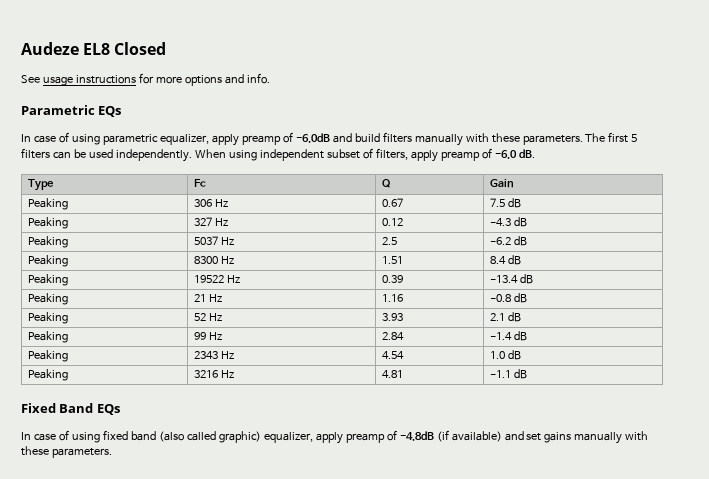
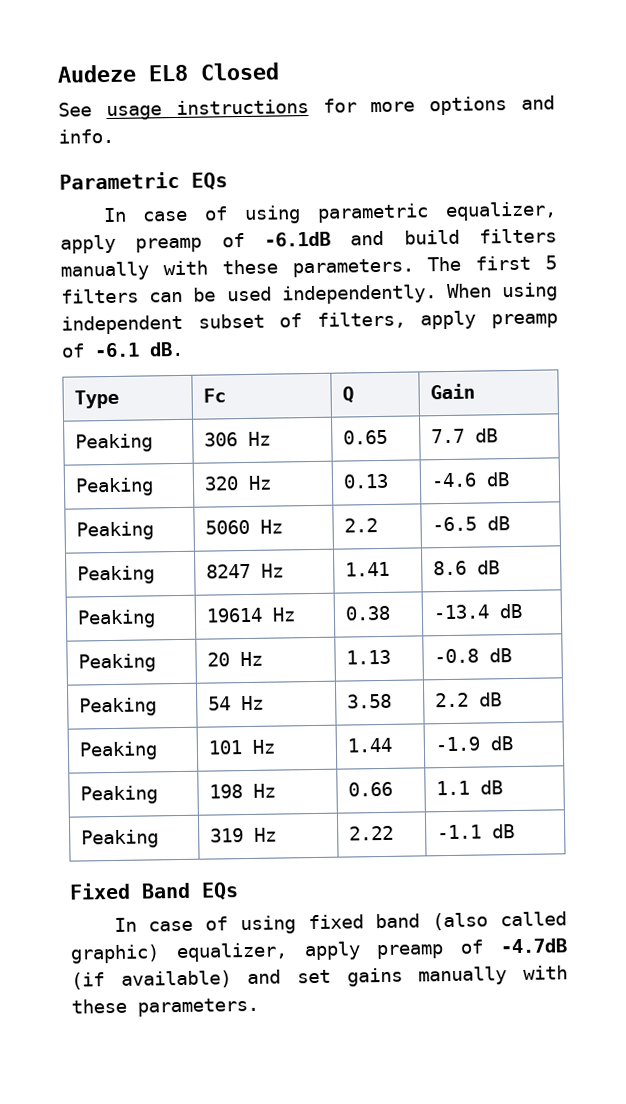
[295,133,330,143] -6.0dB -> [264,231,331,247] -6.1dB
[494,150,517,159] -6.0 -> [94,342,140,358] -6.1
[381,198,403,207] [489,198,521,208] [27,217,68,229] [193,217,228,226] [381,218,403,226] [489,217,527,227] [27,236,68,248] [193,236,234,245] [381,237,397,245] [489,236,527,246] [27,255,68,267] [193,256,234,264] [381,256,403,264] [489,255,521,265] [27,274,68,286] [193,275,240,283] [381,275,403,283] 0.67 | 7.5 dB // Peaking | 327 Hz | 0.12 | -4.3 dB // Peaking | 5037 Hz | 2.5 | -6.2 dB // Peaking | 8300 Hz | 1.51 | 8.4 dB // Peaking | 19522 Hz | 0.39 -> [343,429,389,445] [431,428,499,444] [75,477,155,497] [204,475,273,491] [343,473,390,489] [431,472,511,488] [76,521,155,541] [205,519,284,535] [344,518,379,533] [432,516,511,532] [77,565,156,585] [206,563,285,579] [345,561,391,577] [433,560,501,576] [77,609,157,629] [206,607,297,623] [345,605,392,621] 0.65 | 7.7 dB // Peaking | 320 Hz | 0.13 | -4.6 dB // Peaking | 5060 Hz | 2.2 | -6.5 dB // Peaking | 8247 Hz | 1.41 | 8.6 dB // Peaking | 19614 Hz | 0.38
[193,294,222,302] [381,294,403,302] 21 Hz | 1.16 -> [207,651,264,667] [346,649,392,665] 20 Hz | 1.13
[193,313,222,321] [381,313,403,321] [489,312,521,322] [27,331,68,343] [193,332,222,340] [381,332,404,340] [489,331,527,341] [27,350,68,362] [193,351,234,359] [381,351,404,359] [489,350,521,360] [27,369,68,381] [193,370,234,378] [381,370,403,378] 52 Hz | 3.93 | 2.1 dB // Peaking | 99 Hz | 2.84 | -1.4 dB // Peaking | 2343 Hz | 4.54 | 1.0 dB // Peaking | 3216 Hz | 4.81 -> [208,695,265,711] [347,693,393,709] [435,692,503,708] [79,741,159,761] [208,739,276,755] [347,737,393,753] [435,736,514,752] [80,785,159,805] [209,783,277,799] [348,781,394,797] [436,780,504,796] [81,829,160,849] [210,827,278,843] [349,825,395,841] 54 Hz | 3.58 | 2.2 dB // Peaking | 101 Hz | 1.44 | -1.9 dB // Peaking | 198 Hz | 0.66 | 1.1 dB // Peaking | 319 Hz | 2.22
[399,431,434,441] -4.8dB -> [500,938,567,954] -4.7dB

